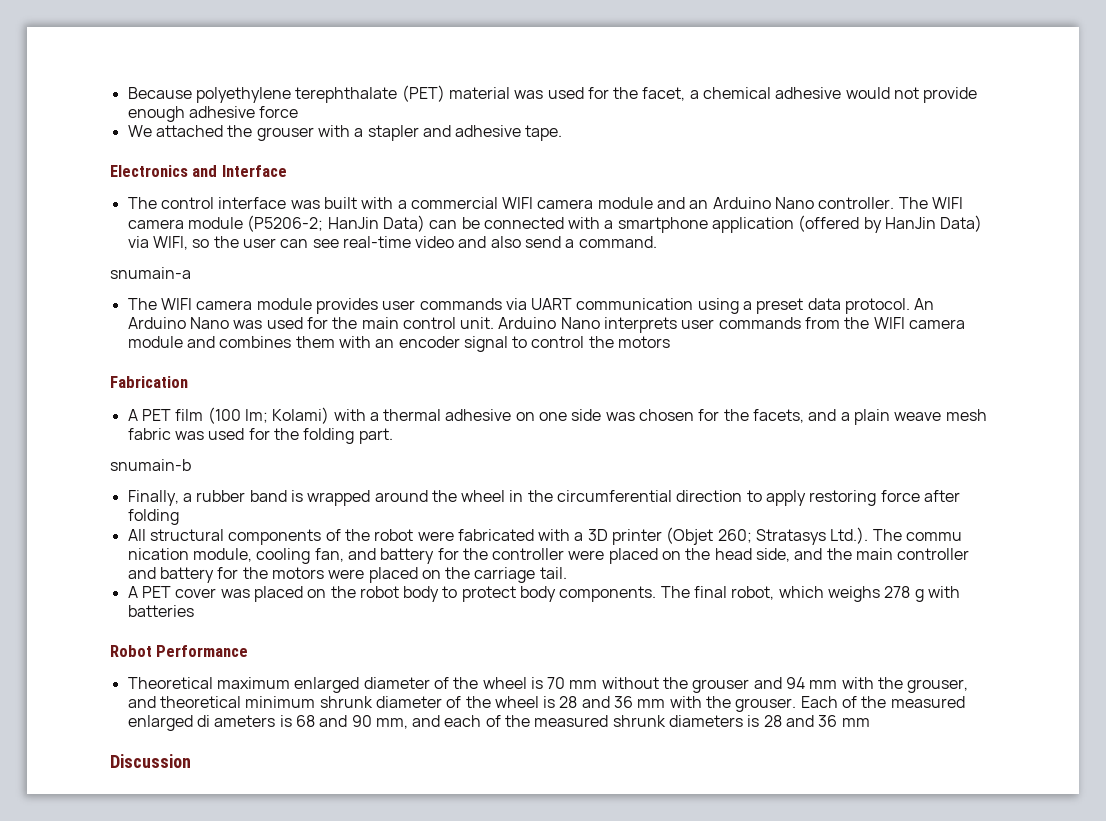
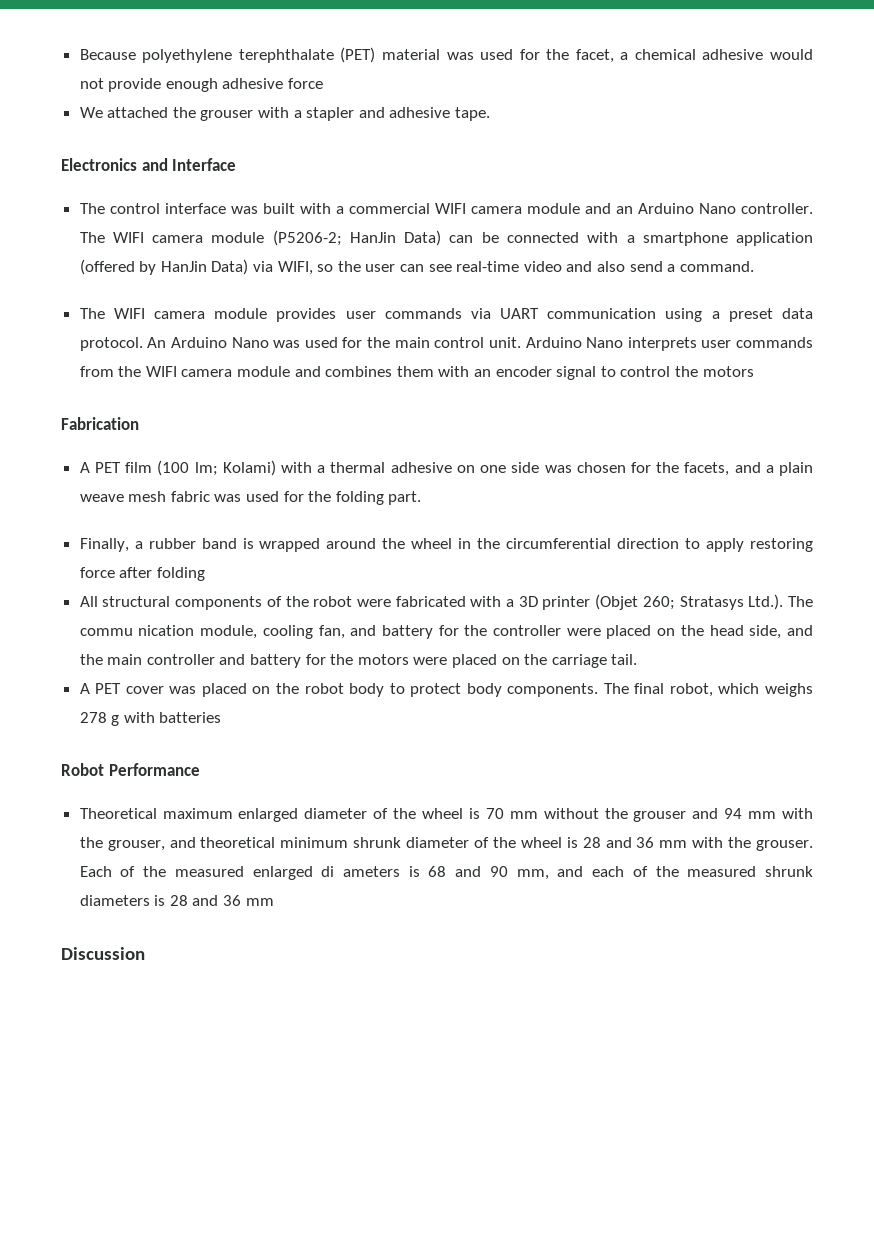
[110,267,191,279] // snumain-a -> (754, 266) none
[110,459,191,471] // snumain-b -> (422, 498) none

